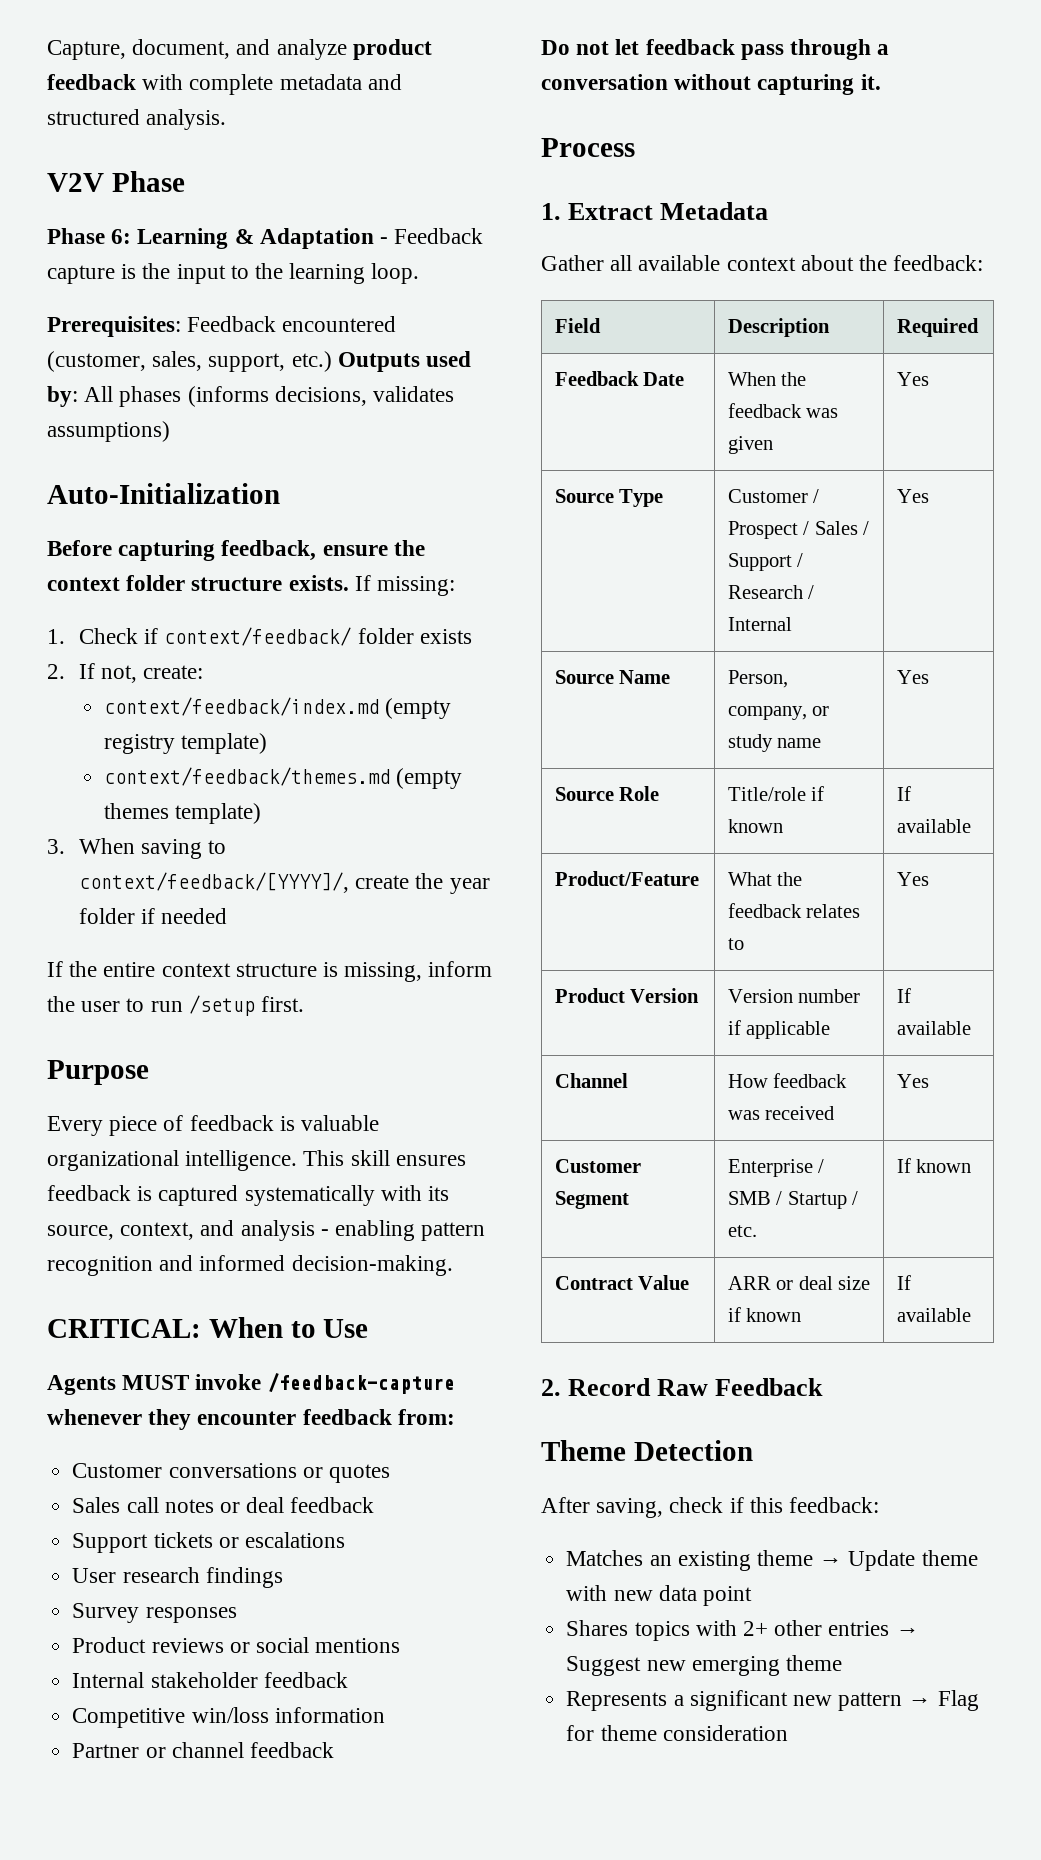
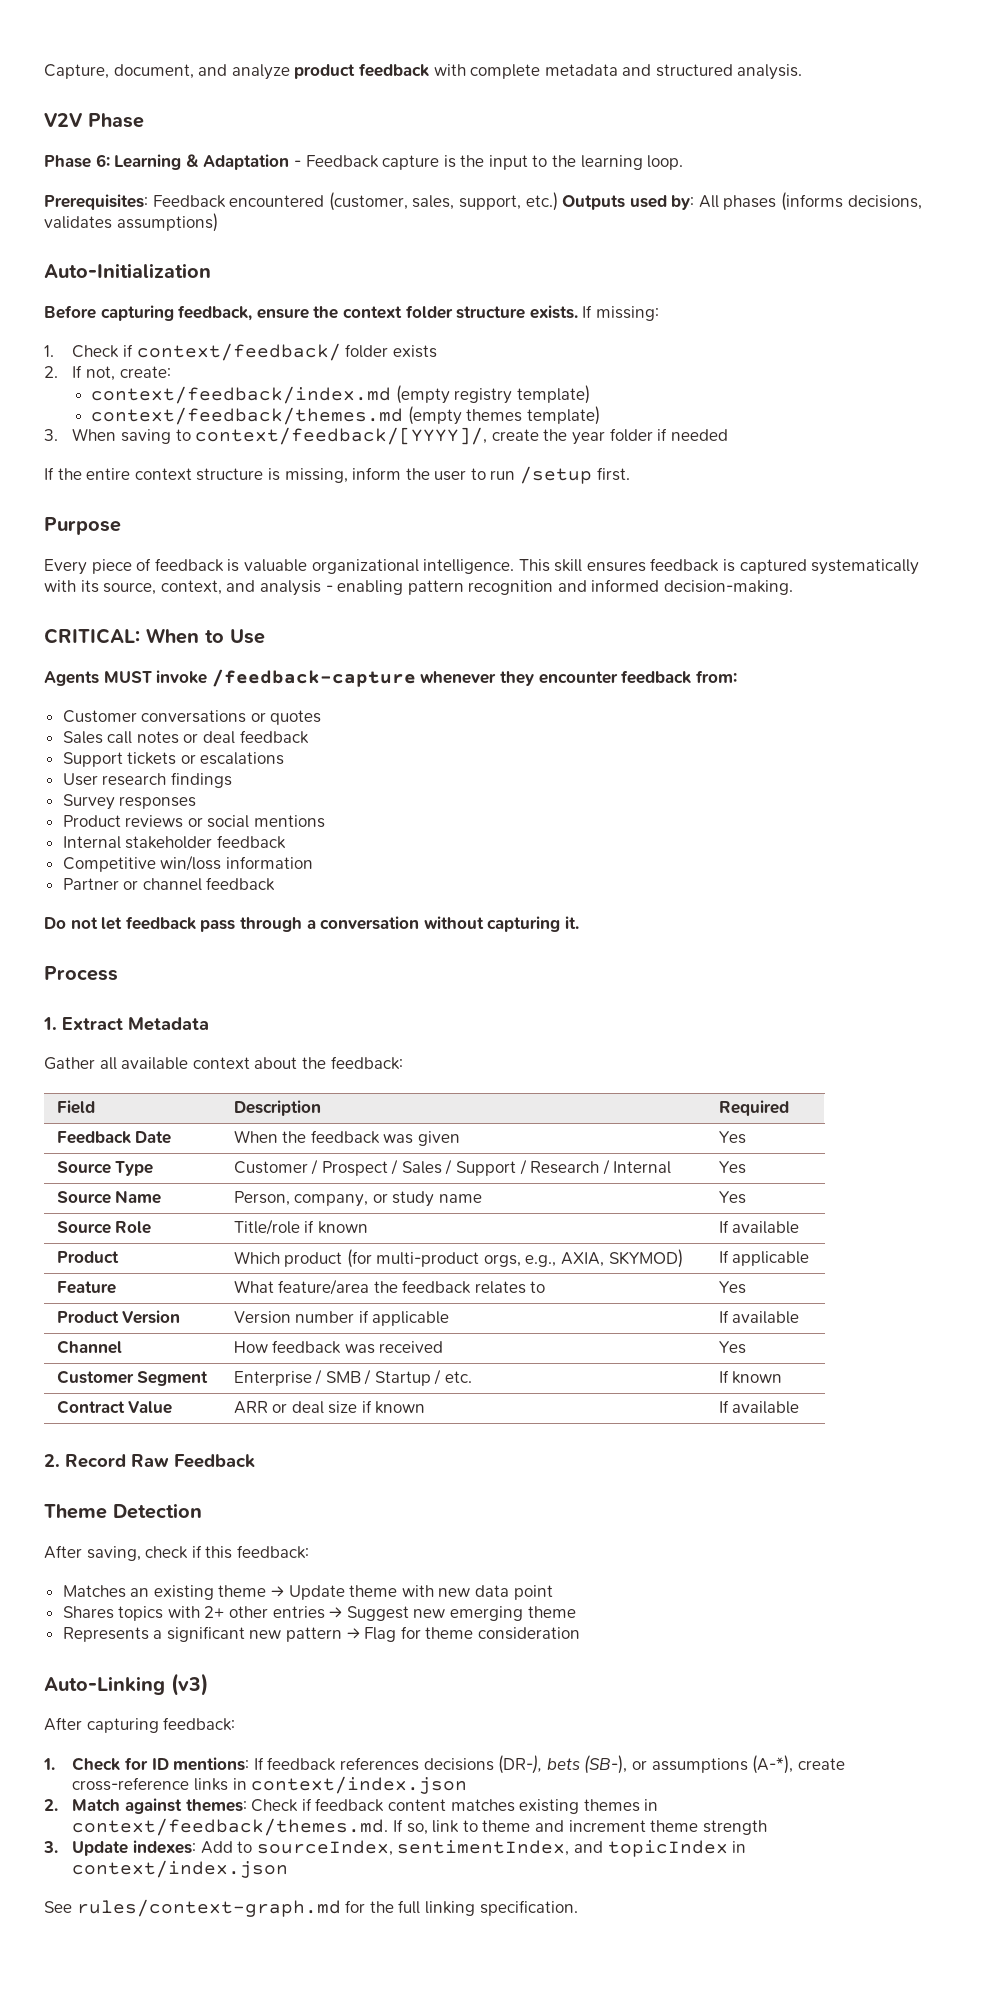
[554,871,699,886] Product/Feature -> [56,1251,119,1263] [233,1249,683,1268] [718,1250,810,1266] [56,1281,116,1294] Product | Which product (for multi-product orgs, e.g., AXIA, SKYMOD) | If applicable // Feature
(772, 879) none -> [278,1279,370,1295] feature/area
(788, 1733) none -> [44,1673,208,1696] [44,1717,236,1733] [43,1755,845,1774] [72,1776,468,1794] [44,1798,659,1814] [72,1818,767,1836] [43,1840,747,1857] [72,1860,289,1878] [44,1899,578,1917] // Auto-Linking (v3) // After capturing feedback: // 1. Check for ID mentions: If feedback references decisions (DR-), bets (SB-), or assumptions (A-*), create cross-reference links in context/index.json // 2. Match against themes: Check if feedback content matches existing themes in context/feedback/themes.md. If so, link to theme and increment theme strength // 3. Update indexes: Add to sourceIndex, sentimentIndex, and topicIndex in context/index.json // See rules/context-graph.md for the full linking specification.

